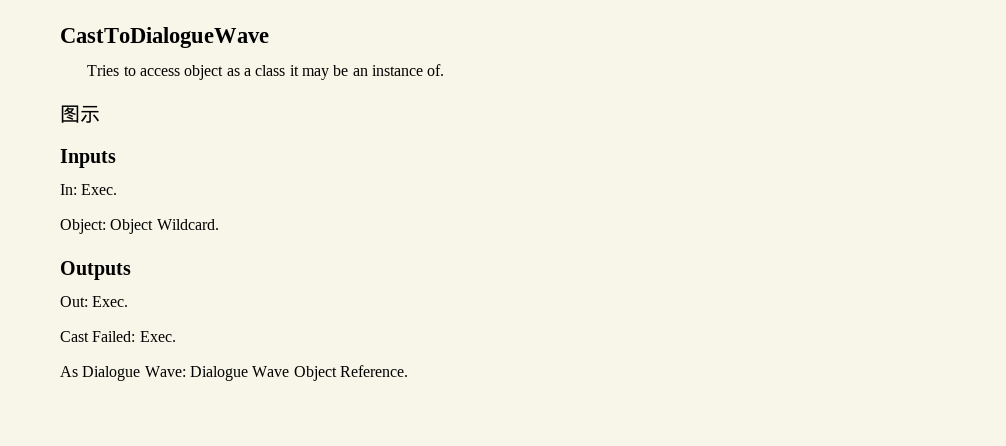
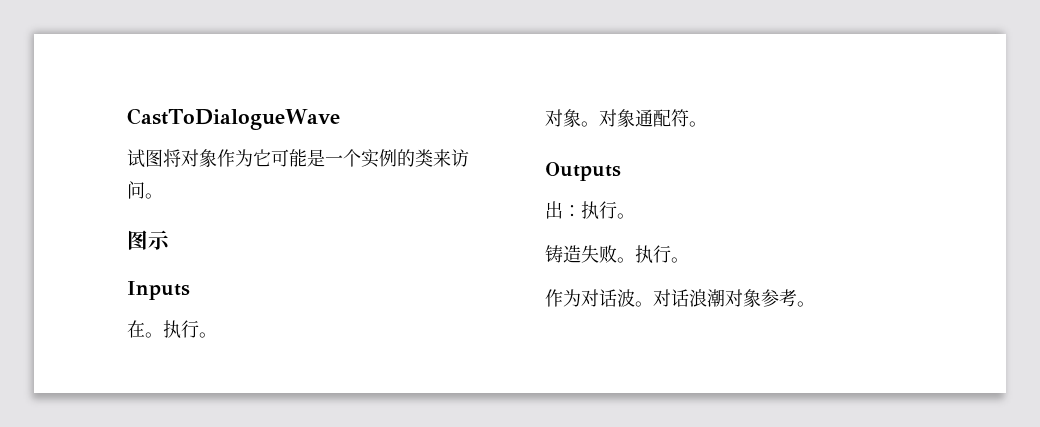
[87,64,445,80] [60,105,100,123] [60,149,116,168] [60,184,118,195] [60,219,219,234] [60,261,131,280] [60,296,129,307] [60,331,176,342] [60,365,408,381] Tries to access object as a class it may be an instance of. // 图示 // Inputs // In: Exec. // Object: Object Wildcard. // Outputs // Out: Exec. // Cast Failed: Exec. // As Dialogue Wave: Dialogue Wave Object Reference. -> [127,149,469,168] [127,181,163,199] [127,230,170,250] [127,281,190,300] [127,320,217,338] [545,109,707,127] [545,162,621,181] [545,201,635,219] [545,245,689,263] [545,289,815,307] 试图将对象作为它可能是一个实例的类来访问。 // 图示 // Inputs // 在。执行。 // 对象。对象通配符。 // Outputs // 出：执行。 // 铸造失败。执行。 // 作为对话波。对话浪潮对象参考。

